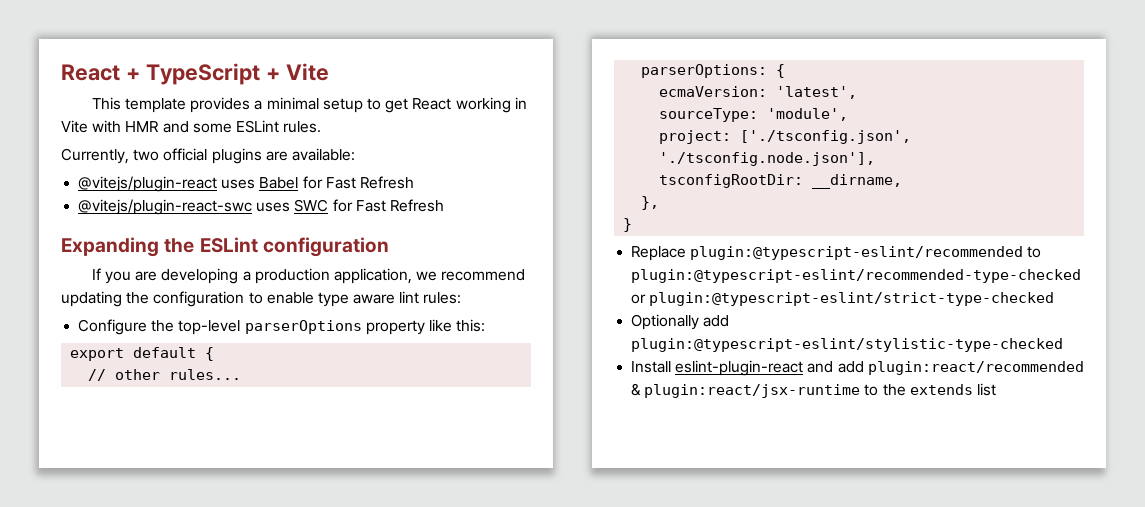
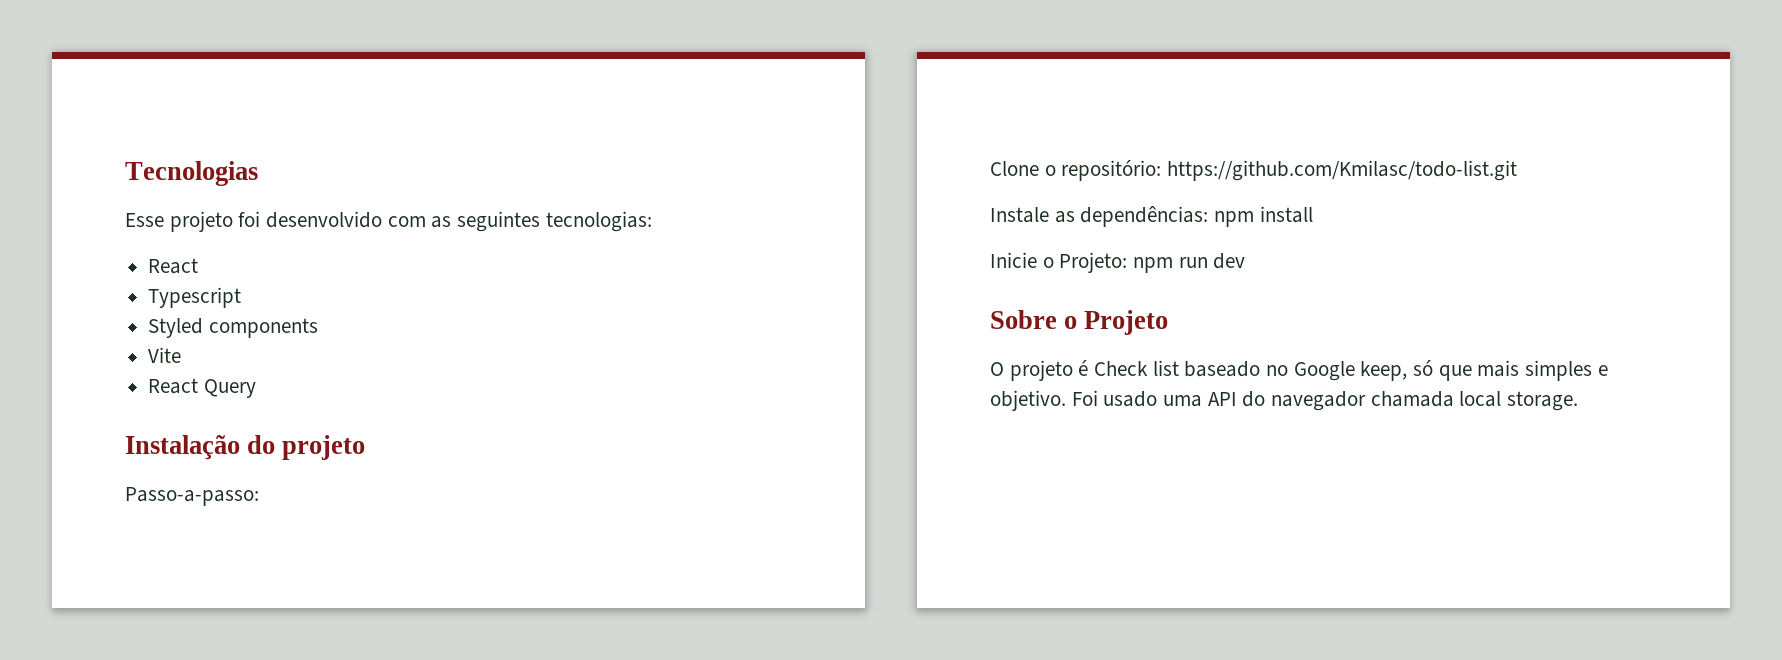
[61,63,329,85] [91,97,527,113] [61,120,322,133] [61,148,355,164] [78,176,414,192] [78,199,444,215] [61,237,389,257] [91,268,526,284] [61,291,462,307] [78,319,486,335] [70,347,215,361] [88,369,242,381] [641,64,786,78] [659,86,858,99] [659,108,849,122] [659,130,912,144] [659,152,876,166] [659,174,903,189] [641,196,660,210] [623,218,633,232] [631,246,1042,261] [631,269,1082,283] [631,292,1055,306] [631,314,730,330] [631,338,1064,352] [631,360,1084,376] [631,383,996,398] React + TypeScript + Vite // This template provides a minimal setup to get React working in Vite with HMR and some ESLint rules. // Currently, two official plugins are available: // @vitejs/plugin-react uses Babel for Fast Refresh // @vitejs/plugin-react-swc uses SWC for Fast Refresh // Expanding the ESLint configuration // If you are developing a production application, we recommend updating the configuration to enable type aware lint rules: // Configure the top-level parserOptions property like this: // export default { // // other rules... // parserOptions: { // ecmaVersion: 'latest', // sourceType: 'module', // project: ['./tsconfig.json', './tsconfig.node.json'], // tsconfigRootDir: __dirname, // }, // } // Replace plugin:@typescript-eslint/recommended to plugin:@typescript-eslint/recommended-type-checked or plugin:@typescript-eslint/strict-type-checked // Optionally add plugin:@typescript-eslint/stylistic-type-checked // Install eslint-plugin-react and add plugin:react/recommended & plugin:react/jsx-runtime to the extends list -> [125,161,258,186] [125,211,652,232] [148,258,199,274] [148,287,242,308] [148,318,318,338] [148,347,182,363] [148,378,256,398] [125,435,366,460] [125,487,259,506] [990,160,1518,181] [990,206,1313,227] [990,252,1246,273] [990,310,1169,335] [990,360,1608,381] [990,390,1579,411] Tecnologias // Esse projeto foi desenvolvido com as seguintes tecnologias: // React // Typescript // Styled components // Vite // React Query // Instalação do projeto // Passo-a-passo: // Clone o repositório: https://github.com/Kmilasc/todo-list.git // Instale as dependências: npm install // Inicie o Projeto: npm run dev // Sobre o Projeto // O projeto é Check list baseado no Google keep, só que mais simples e objetivo. Foi usado uma API do navegador chamada local storage.

